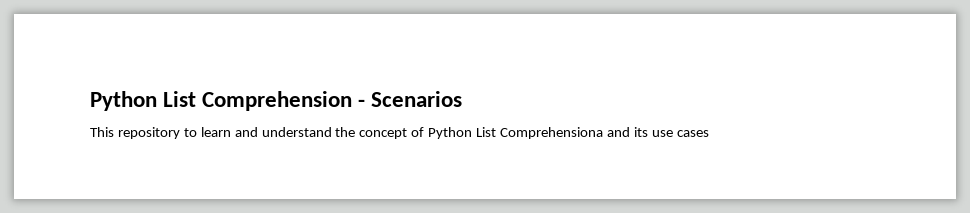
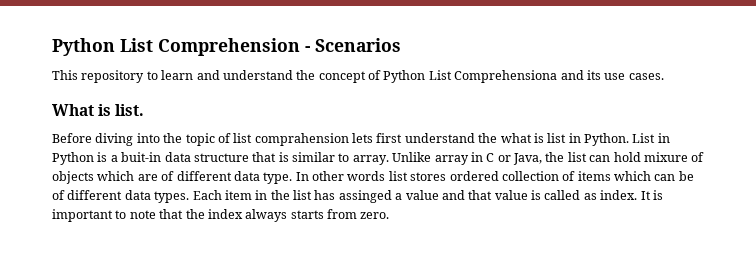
[676,130,709,137] cases -> [628,73,664,80] [52,104,145,116] [52,133,670,146] [52,152,705,165] [52,171,694,184] [52,190,663,203] [52,209,390,222] cases. // What is list. // Before diving into the topic of list comprahension lets first understand the what is list in Python. List in Python is a buit-in data structure that is similar to array. Unlike array in C or Java, the list can hold mixure of objects which are of different data type. In other words list stores ordered collection of items which can be of different data types. Each item in the list has assinged a value and that value is called as index. It is important to note that the index always starts from zero.

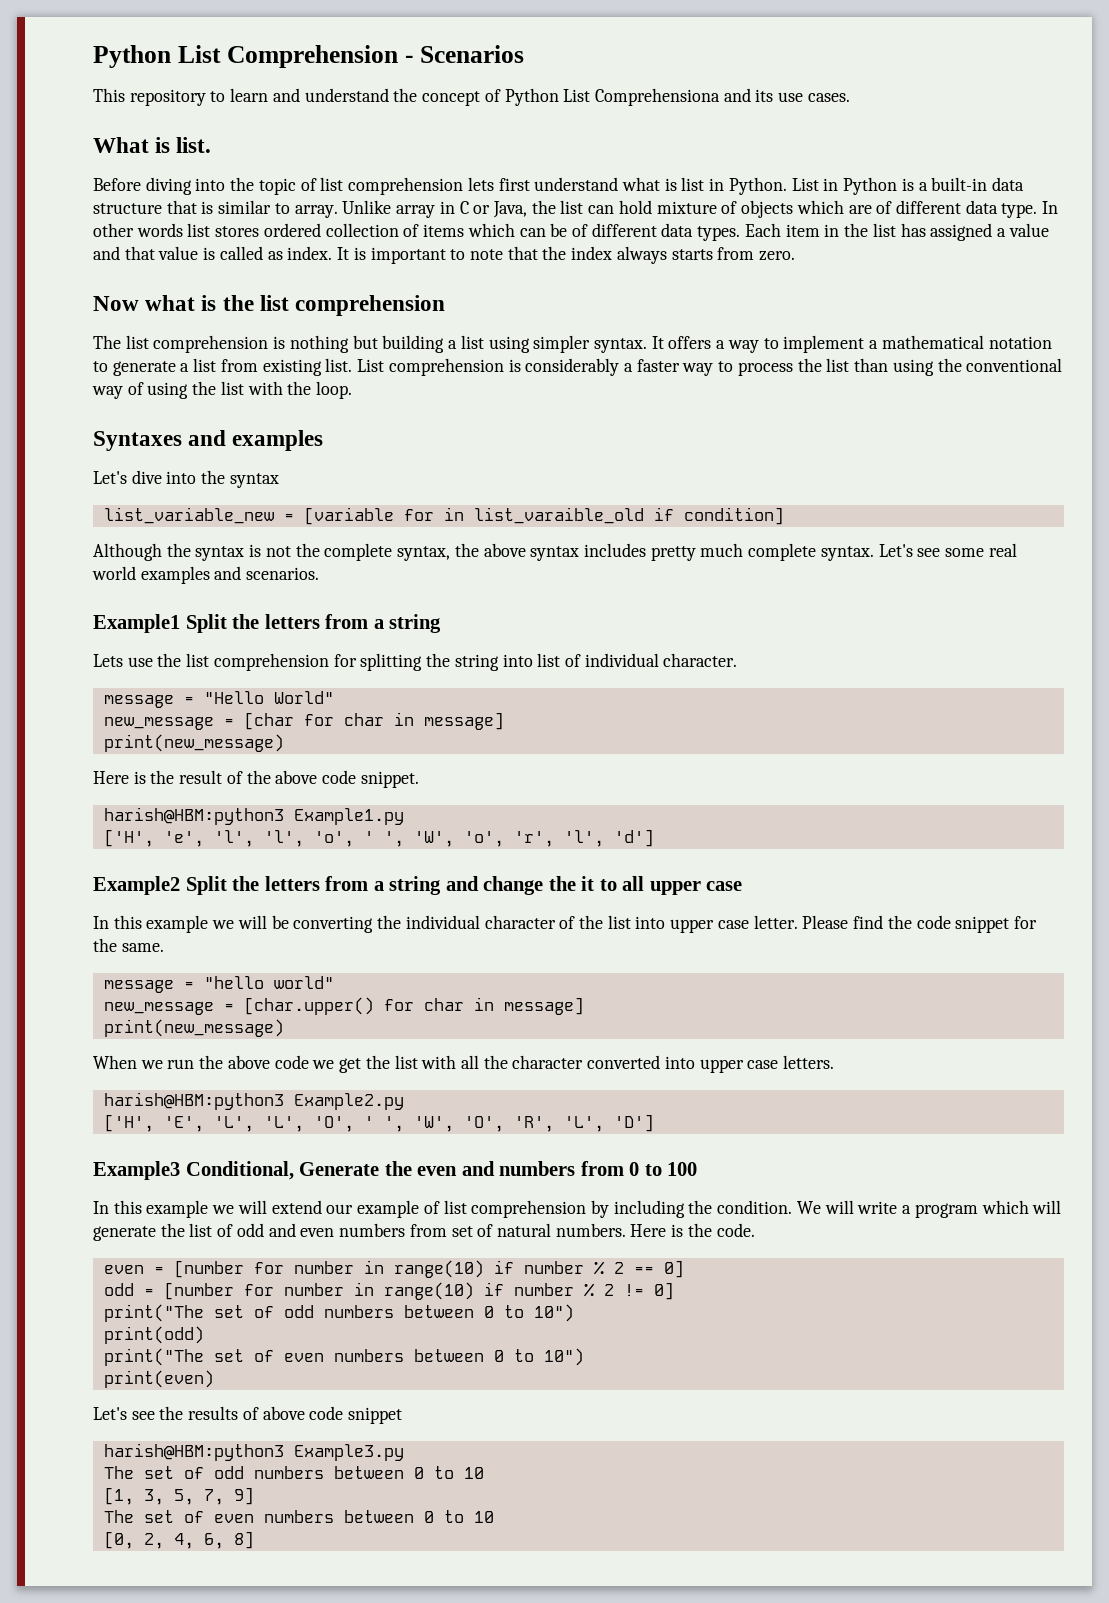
[254,133,349,146] comprahension -> [348,177,464,195] comprehension
[478,133,498,143] the -> (619, 184) none
[121,152,162,162] buit-in -> [931,177,988,191] built-in
[643,152,688,162] mixure -> [656,201,717,214] mixture
[338,190,392,203] assinged -> [930,223,993,241] assigned
(390, 215) none -> [93,295,446,316] [93,335,1052,353] [93,358,1063,376] [92,381,353,399] [93,430,324,451] [93,470,279,488] [103,507,784,525] [93,543,1017,561] [92,566,320,584] [93,614,442,633] [93,653,738,671] [103,691,334,708] [103,712,504,730] [103,734,284,752] [93,770,419,788] [103,807,404,825] [103,829,654,847] [93,876,743,895] [93,915,1037,933] [93,938,164,952] [103,976,334,993] [103,997,584,1015] [103,1019,284,1037] [93,1055,835,1073] [103,1092,404,1110] [103,1114,654,1132] [93,1161,698,1180] [93,1200,1062,1218] [93,1223,755,1241] [103,1260,684,1278] [103,1282,674,1300] [103,1304,574,1322] [103,1326,204,1344] [103,1348,584,1366] [103,1370,214,1388] [93,1406,403,1424] [103,1443,404,1461] [103,1466,484,1479] [103,1487,254,1505] [103,1510,494,1523] [103,1531,254,1549] // Now what is the list comprehension // The list comprehension is nothing but building a list using simpler syntax. It offers a way to implement a mathematical notation to generate a list from existing list. List comprehension is considerably a faster way to process the list than using the conventional way of using the list with the loop. // Syntaxes and examples // Let's dive into the syntax // list_variable_new = [variable for in list_varaible_old if condition] // Although the syntax is not the complete syntax, the above syntax includes pretty much complete syntax. Let's see some real world examples and scenarios. // Example1 Split the letters from a string // Lets use the list comprehension for splitting the string into list of individual character. // message = "Hello World" // new_message = [char for char in message] // print(new_message) // Here is the result of the above code snippet. // harish@HBM:python3 Example1.py // ['H', 'e', 'l', 'l', 'o', ' ', 'W', 'o', 'r', 'l', 'd'] // Example2 Split the letters from a string and change the it to all upper case // In this example we will be converting the individual character of the list into upper case letter. Please find the code snippet for the same. // message = "hello world" // new_message = [char.upper() for char in message] // print(new_message) // When we run the above code we get the list with all the character converted into upper case letters. // harish@HBM:python3 Example2.py // ['H', 'E', 'L', 'L', 'O', ' ', 'W', 'O', 'R', 'L', 'D'] // Example3 Conditional, Generate the even and numbers from 0 to 100 // In this example we will extend our example of list comprehension by including the condition. We will write a program which will generate the list of odd and even numbers from set of natural numbers. Here is the code. // even = [number for number in range(10) if number % 2 == 0] // odd = [number for number in range(10) if number % 2 != 0] // print("The set of odd numbers between 0 to 10") // print(odd) // print("The set of even numbers between 0 to 10") // print(even) // Let's see the results of above code snippet // harish@HBM:python3 Example3.py // The set of odd numbers between 0 to 10 // [1, 3, 5, 7, 9] // The set of even numbers between 0 to 10 // [0, 2, 4, 6, 8]

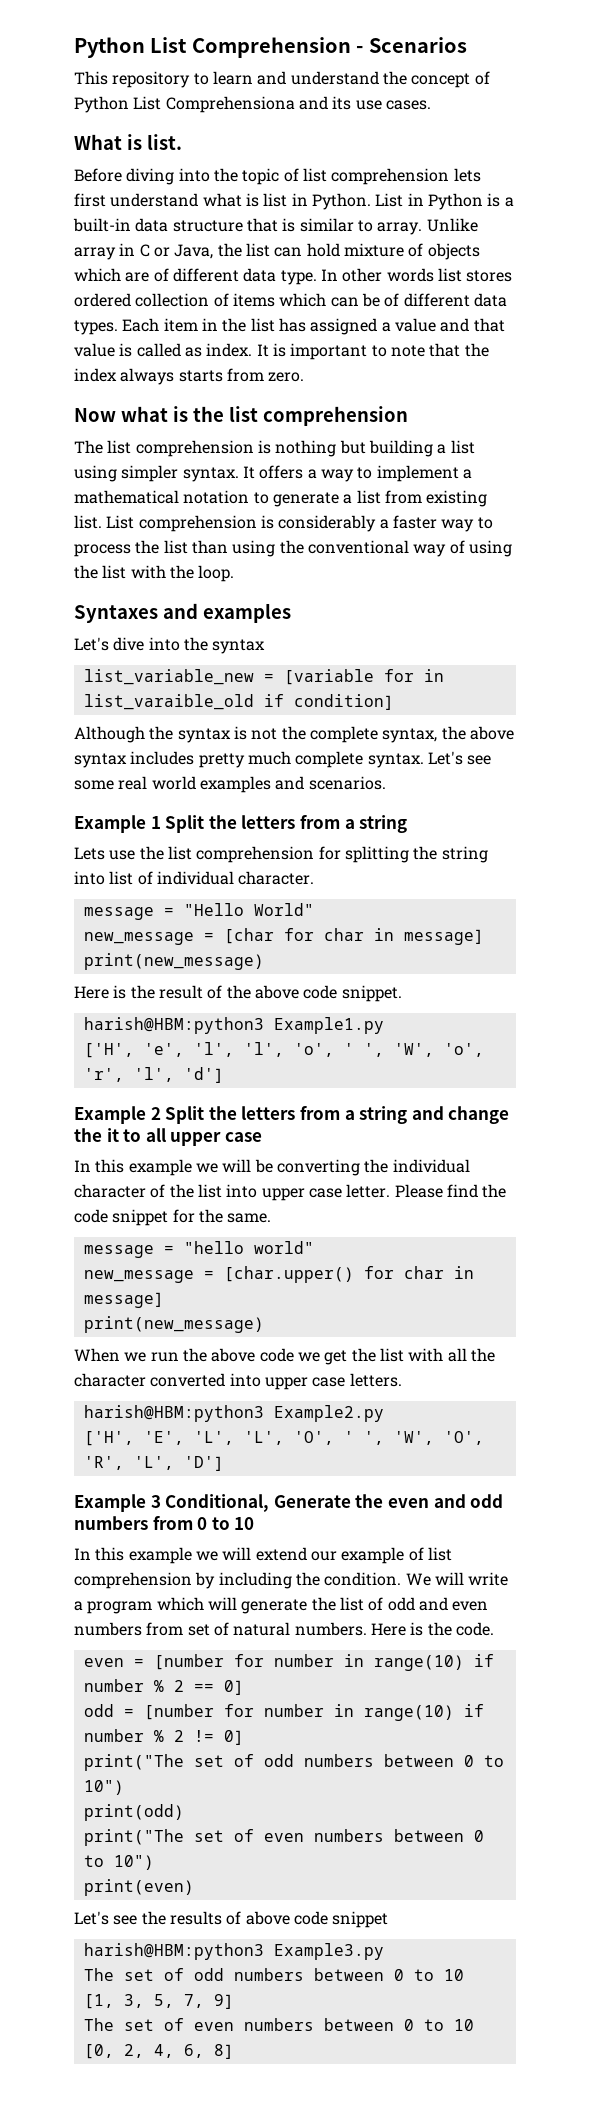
[93,614,180,633] Example1 -> [74,815,161,833] Example 1
[93,876,180,895] Example2 -> [74,1106,161,1124] Example 2
[93,1161,180,1180] Example3 -> [74,1494,161,1512] Example 3
(495, 1168) none -> [470,1494,504,1508] odd
[667,1162,698,1176] 100 -> [234,1517,255,1530] 10

